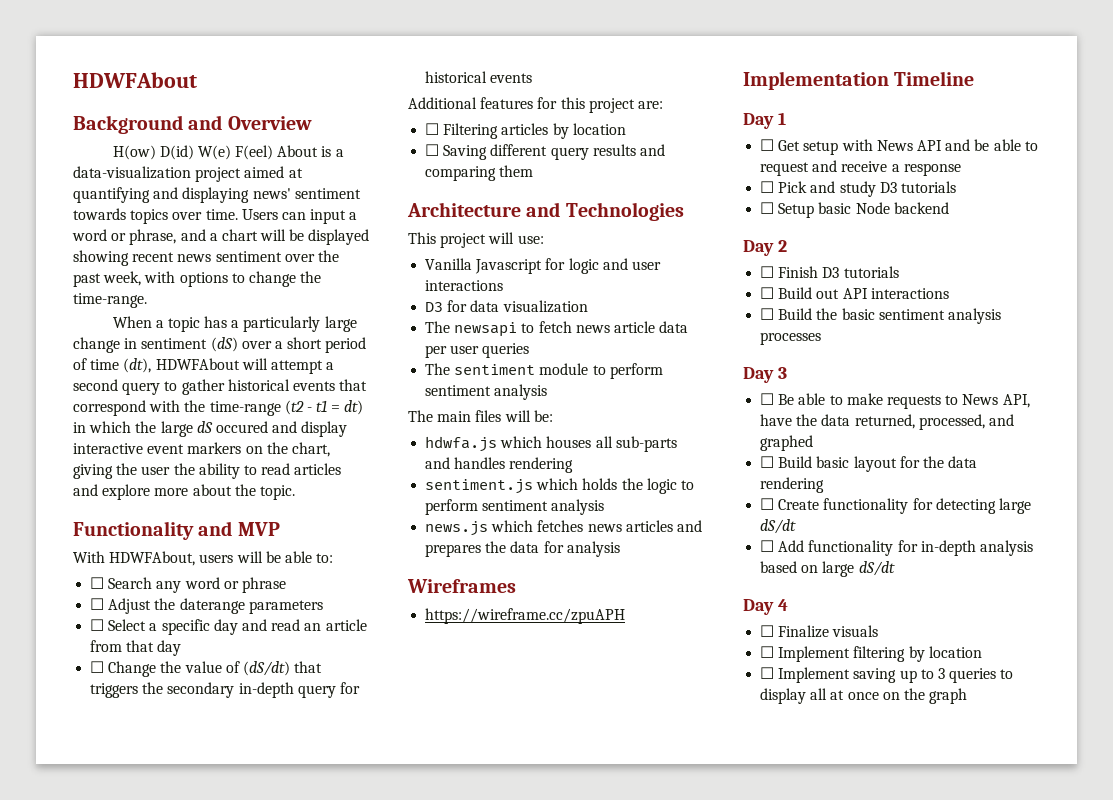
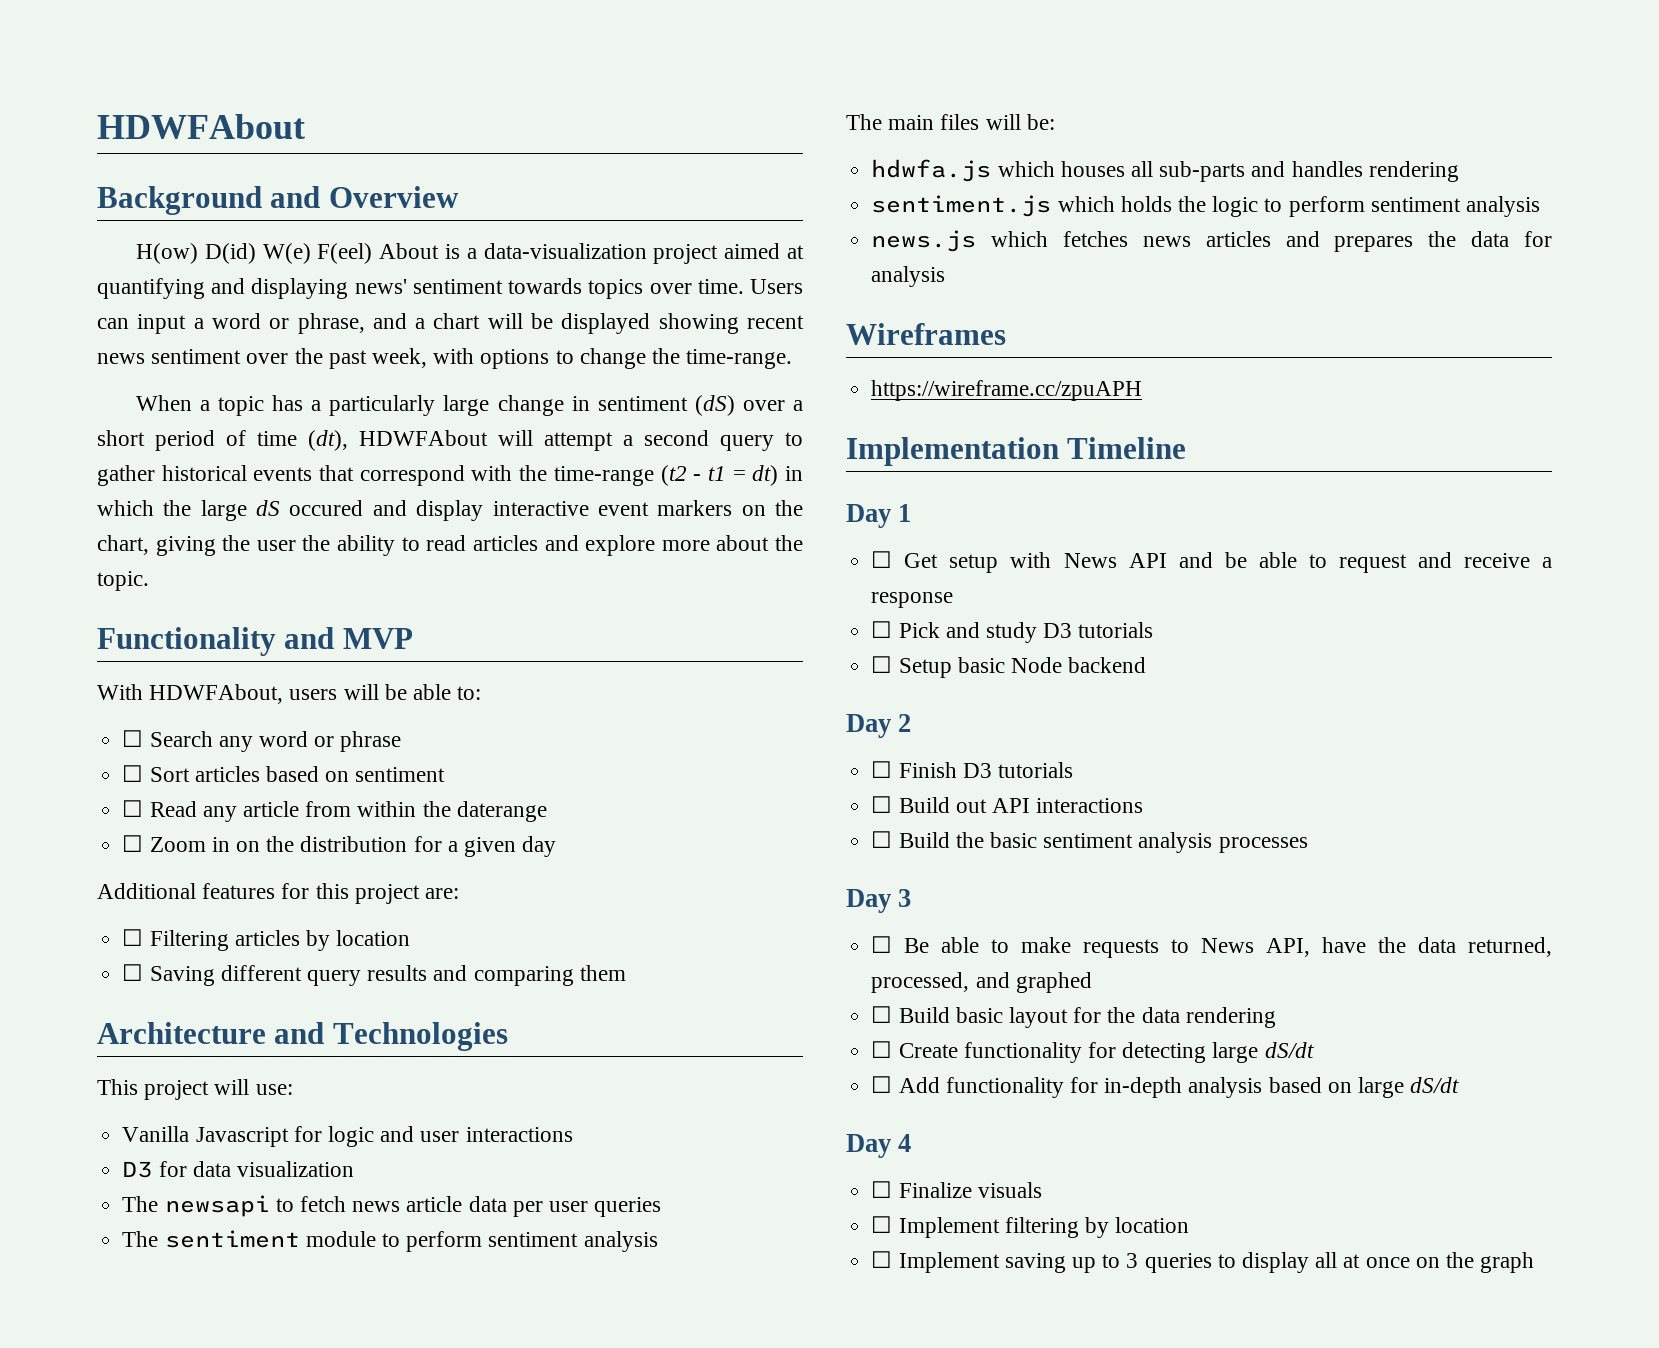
[108,598,152,614] Adjust -> [149,766,446,782] [122,800,417,822] Sort articles based on sentiment // ☐ Read any article from within
[248,600,323,614] [90,619,367,635] [90,640,182,656] [90,661,323,677] [90,682,360,698] [425,71,533,83] parameters // ☐ Select a specific day and read an article from that day // ☐ Change the value of (dS/dt) that triggers the secondary in-depth query for historical events -> [122,835,557,857] // ☐ Zoom in on the distribution for a given day

